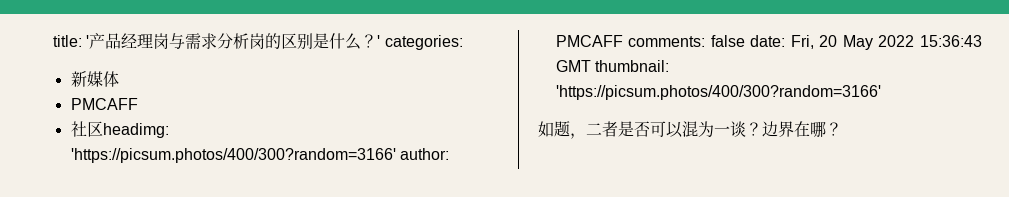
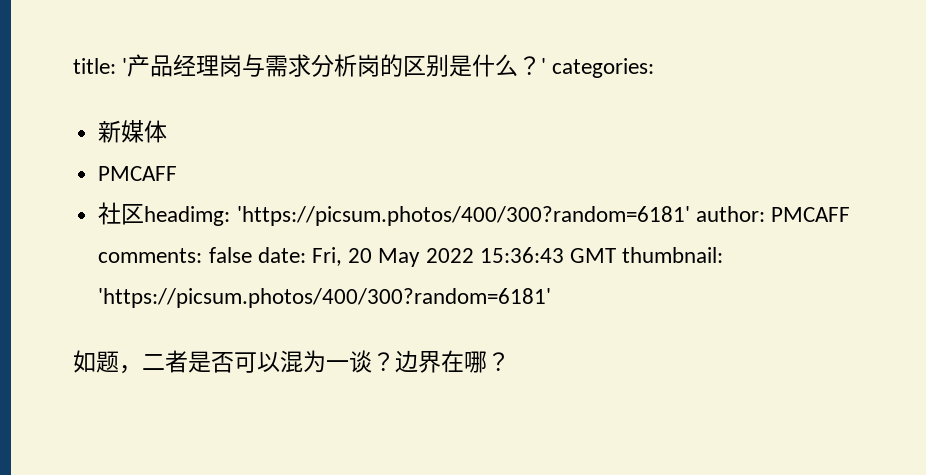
[70,148,396,163] 'https://picsum.photos/400/300?random=3166' -> [236,206,690,226] 'https://picsum.photos/400/300?random=6181'
[555,85,881,100] 'https://picsum.photos/400/300?random=3166' -> [98,288,552,308] 'https://picsum.photos/400/300?random=6181'

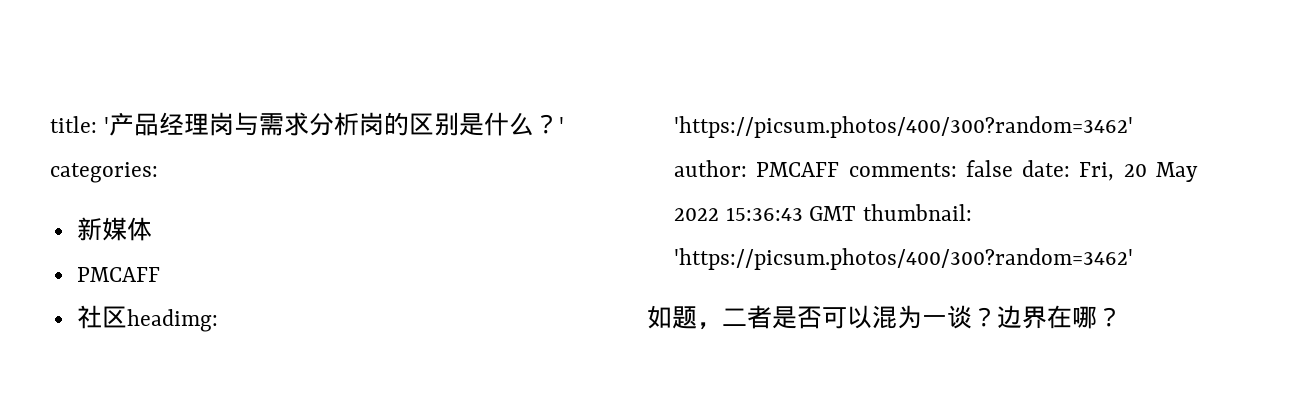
[236,206,690,226] 'https://picsum.photos/400/300?random=6181' -> [673,116,1133,138] 'https://picsum.photos/400/300?random=3462'
[98,288,552,308] 'https://picsum.photos/400/300?random=6181' -> [673,248,1133,270] 'https://picsum.photos/400/300?random=3462'

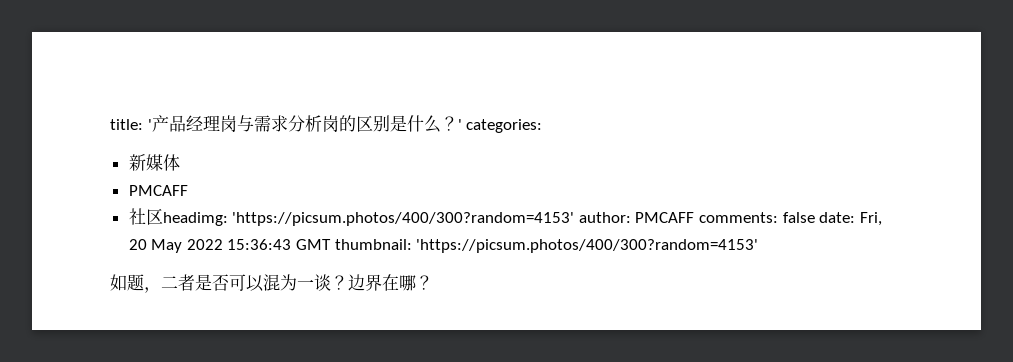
[673,116,1133,138] 'https://picsum.photos/400/300?random=3462' -> [232,212,575,226] 'https://picsum.photos/400/300?random=4153'
[673,248,1133,270] 'https://picsum.photos/400/300?random=3462' -> [416,239,759,253] 'https://picsum.photos/400/300?random=4153'

